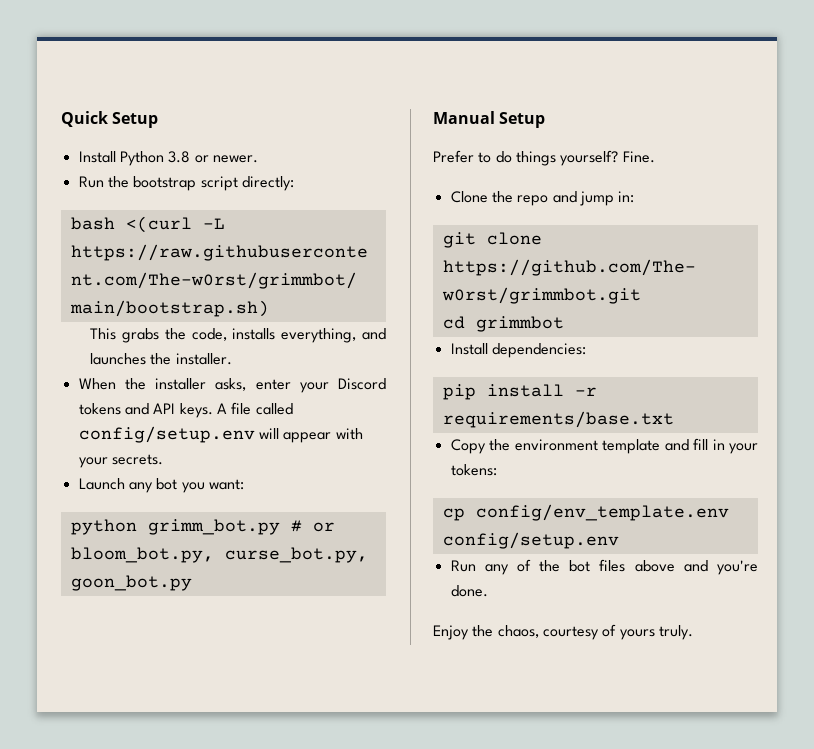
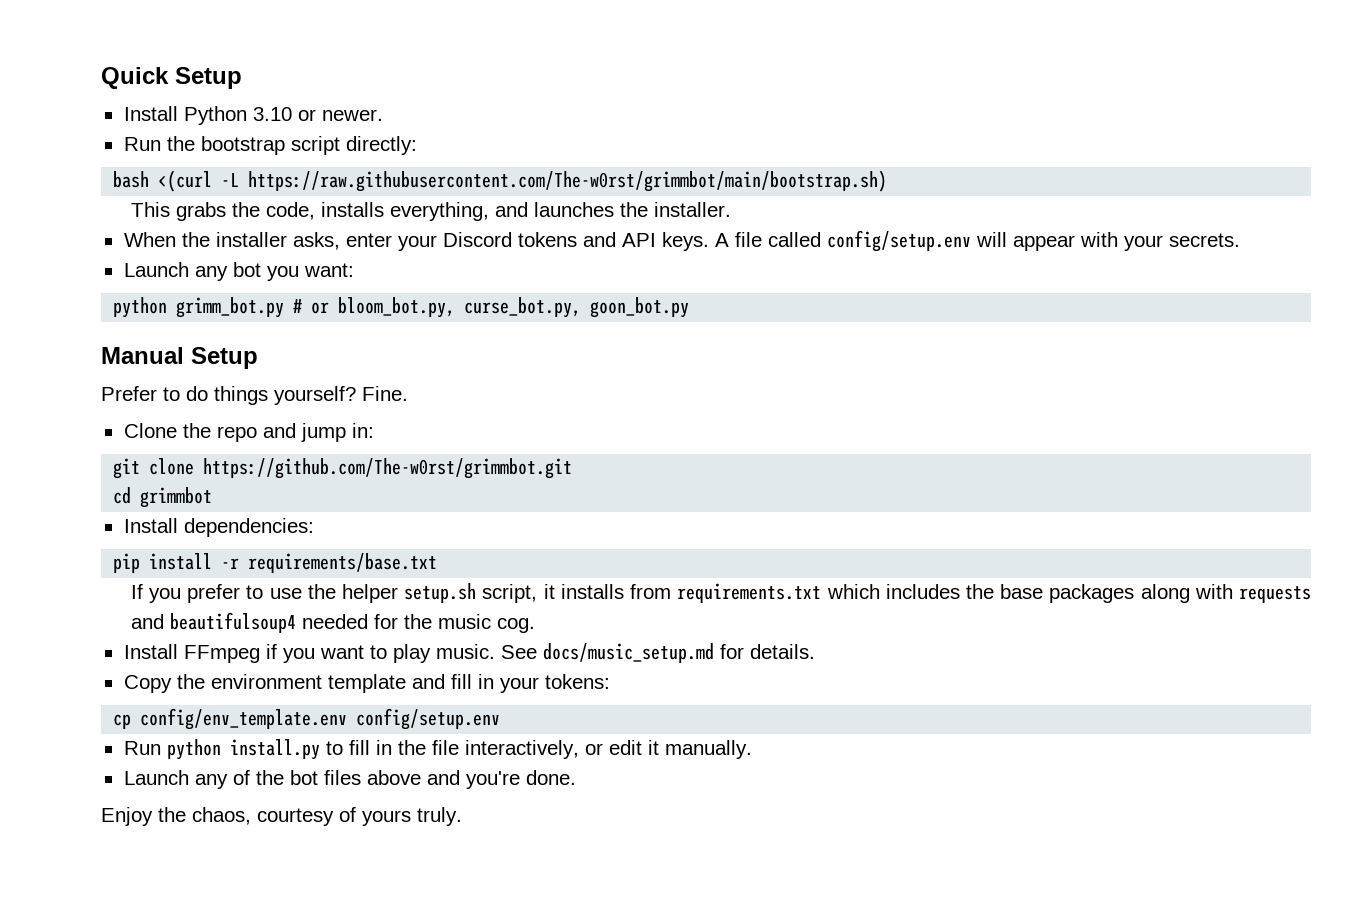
[168,151,191,163] 3.8 -> [252,107,292,121] 3.10
(674, 419) none -> [130,583,1311,603] [130,612,535,633] [123,643,815,663] // If you prefer to use the helper setup.sh script, it installs from requirements.txt which includes the base packages along with requests and beautifulsoup4 needed for the music cog. // Install FFmpeg if you want to play music. See docs/music_setup.md for details.
(476, 566) none -> [166,739,752,760] [123,770,189,785] python install.py to fill in the file interactively, or edit it manually. // Launch

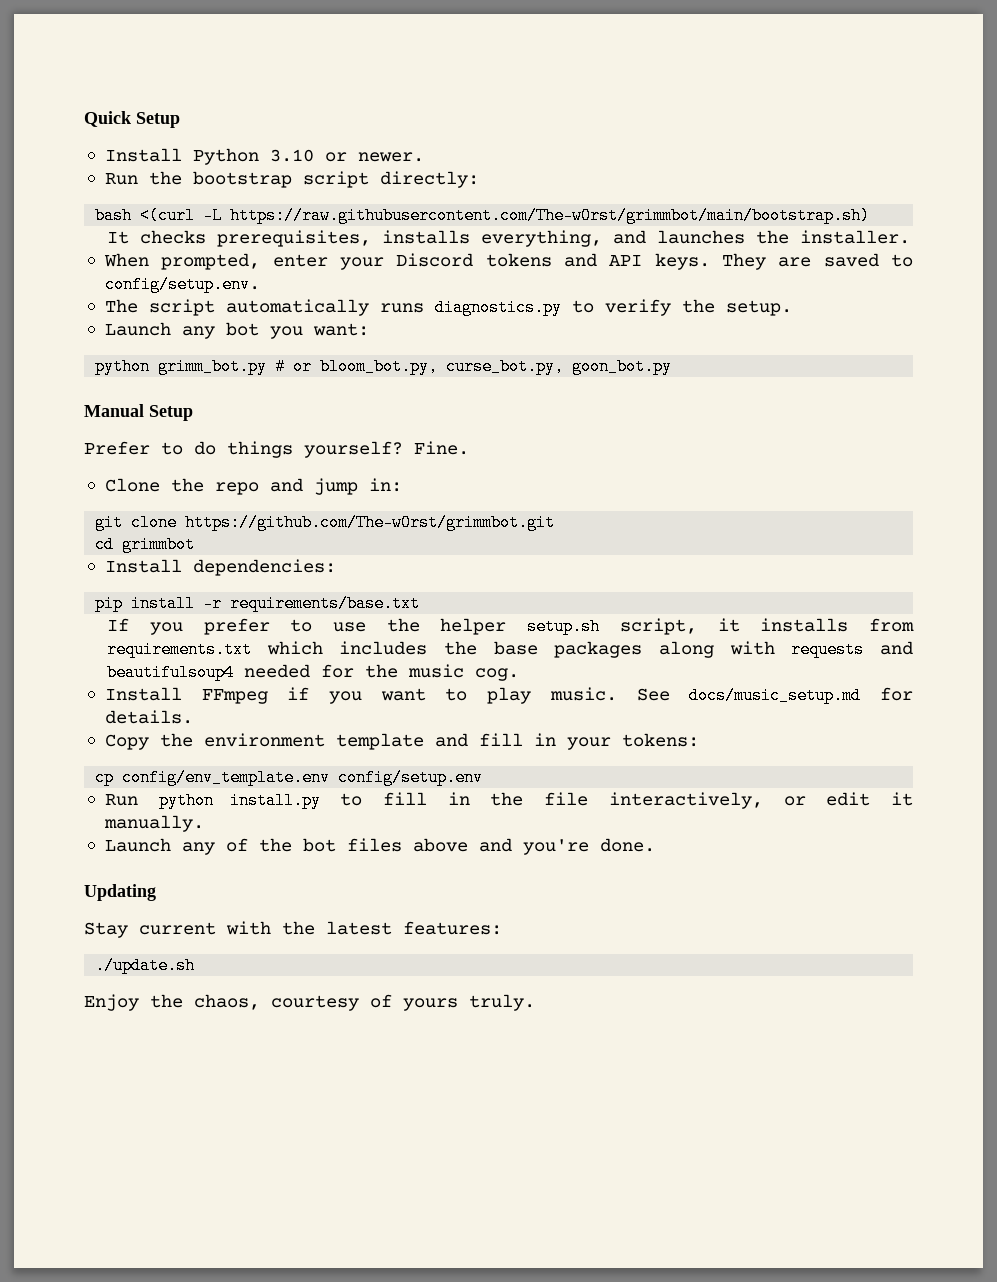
[130,202,315,221] This grabs the code, -> [107,230,372,247] It checks prerequisites,
[181,232,340,250] the installer asks, -> [161,253,261,270] prompted,
[714,230,1240,252] A file called config/setup.env will appear with your secrets. -> [721,253,914,270] [104,276,260,293] [104,299,792,316] They are saved to config/setup.env. // The script automatically runs diagnostics.py to verify the setup.
(576, 777) none -> [84,884,156,901] [84,921,502,938] [95,957,196,974] // Updating // Stay current with the latest features: // ./update.sh

